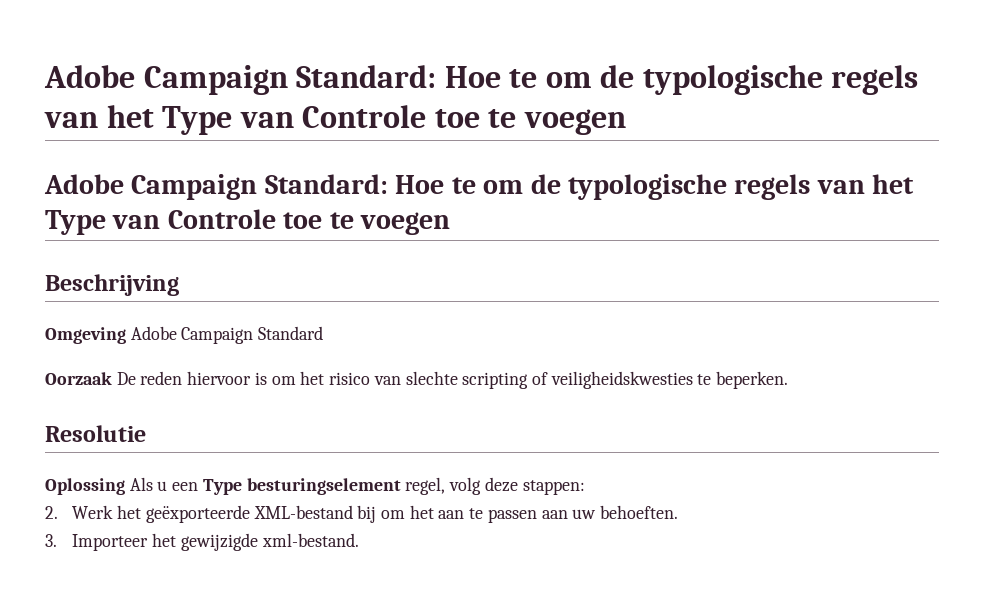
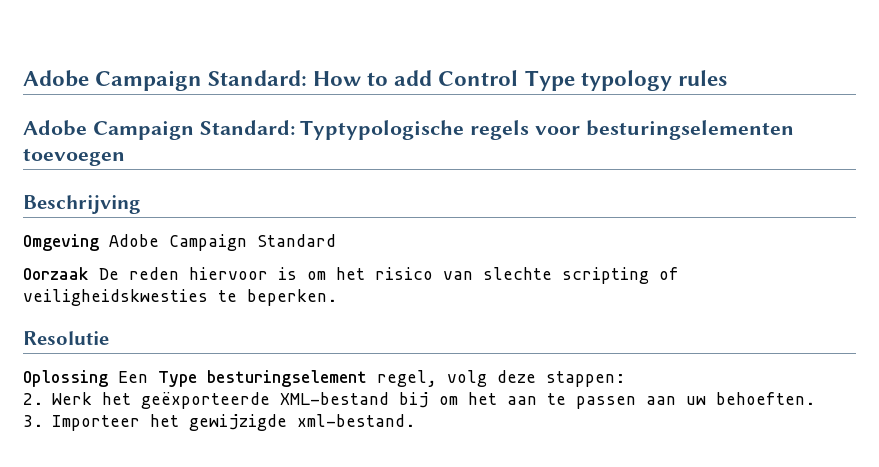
[44,65,919,95] [44,105,626,135] [44,174,915,200] [45,209,451,235] Adobe Campaign Standard: Hoe te om de typologische regels van het Type van Controle toe te voegen // Adobe Campaign Standard: Hoe te om de typologische regels van het Type van Controle toe te voegen -> [23,70,727,91] [23,120,794,140] [23,148,125,166] Adobe Campaign Standard: How to add Control Type typology rules // Adobe Campaign Standard: Typtypologische regels voor besturingselementen toevoegen
[129,477,199,491] Als u een -> [118,371,148,383] Een

